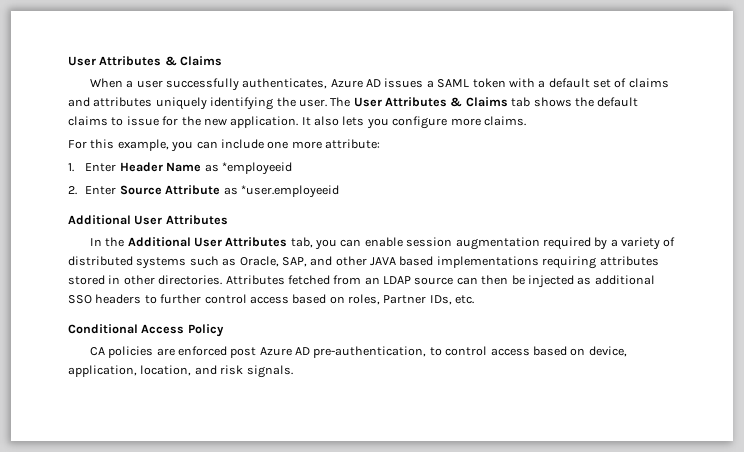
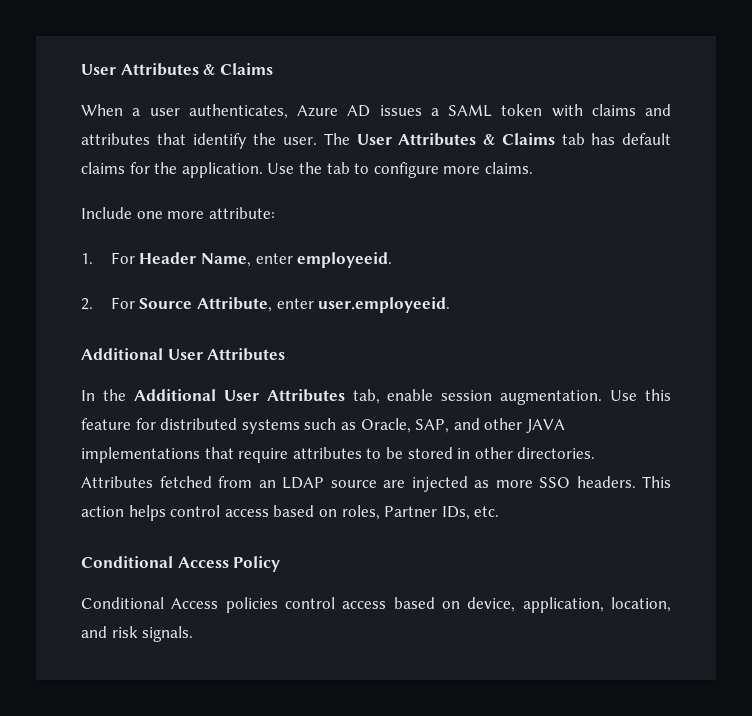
[165,78,239,91] successfully -> (180, 112) none
[538,78,627,88] a default set of -> (583, 110) none
[155,97,274,110] uniquely identifying -> [156,133,247,149] that identify
[533,97,639,107] [68,116,526,129] [68,139,380,152] [68,162,292,175] [68,185,339,198] shows the default claims to issue for the new application. It also lets you configure more claims. // For this example, you can include one more attribute: // 1. Enter Header Name as *employeeid // 2. Enter Source Attribute as *user.employeeid -> [591,133,671,145] [81,162,533,178] [81,207,275,219] [81,252,393,268] [81,297,451,313] has default claims for the application. Use the tab to configure more claims. // Include one more attribute: // 1. For Header Name, enter employeeid. // 2. For Source Attribute, enter user.employeeid.
[315,237,676,250] you can enable session augmentation required by a variety of -> [387,389,671,405] [81,418,156,430] enable session augmentation. Use this feature for
[399,256,659,269] based implementations requiring attributes -> [81,447,403,463] implementations that require attributes to be
[456,275,655,288] [68,294,202,304] can then be injected as additional SSO headers to further -> [383,476,671,492] [81,505,166,521] are injected as more SSO headers. This action helps
[89,346,442,358] CA policies are enforced post Azure AD pre-authentication, to -> [81,597,278,613] Conditional Access policies

